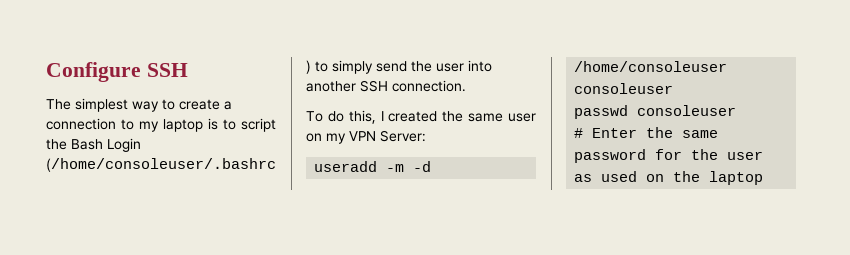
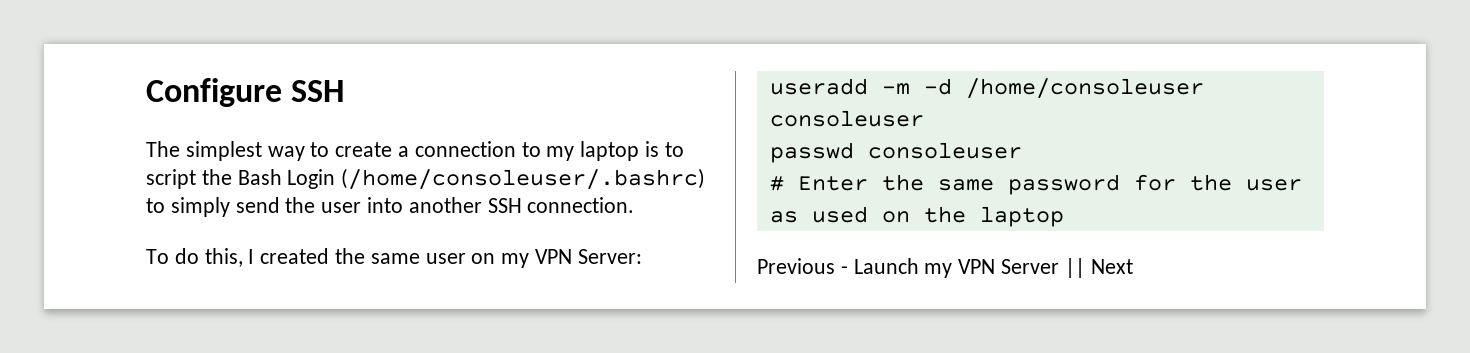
(764, 178) none -> [757,258,1133,278] // Previous - Launch my VPN Server || Next

